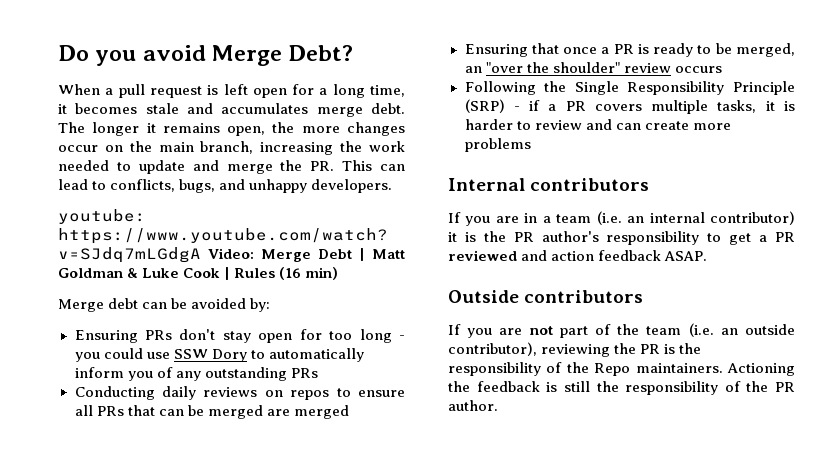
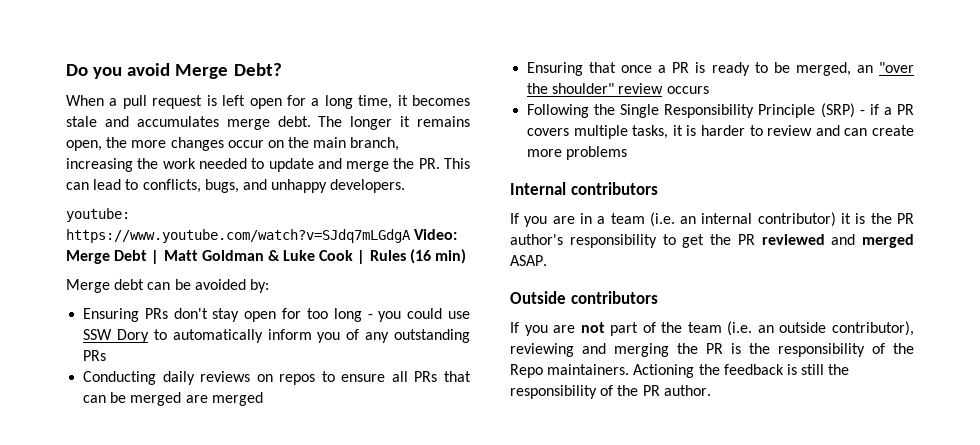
[759,235,768,242] a -> [710,234,731,245] the
[551,250,662,261] action feedback -> [862,234,914,248] merged
(611, 350) none -> [582,343,669,357] and merging

